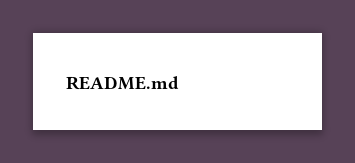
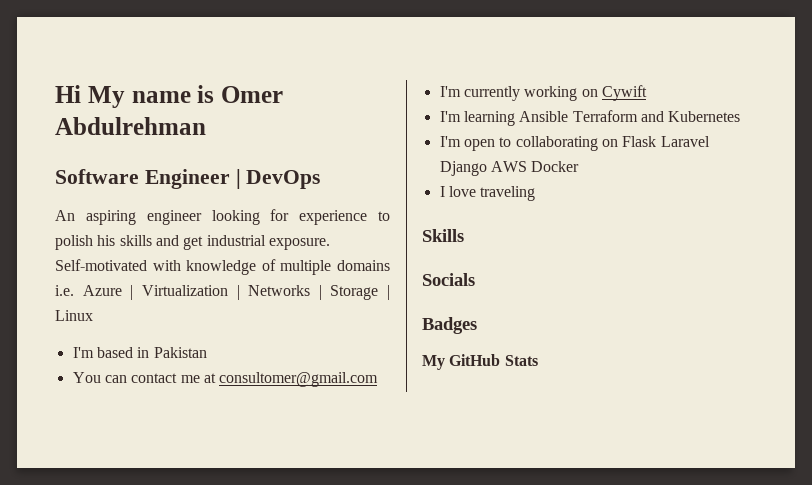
[66,76,179,90] README.md -> [55,85,283,108] [55,117,206,135] [55,169,321,189] [55,209,390,225] [55,235,330,250] [55,259,390,275] [55,285,390,300] [55,310,93,321] [72,347,207,358] [72,372,379,387] [439,85,647,101] [439,110,741,126] [439,136,710,151] [439,161,580,176] [439,186,536,201] [422,229,464,242] [422,273,475,286] [422,317,477,334] [422,354,538,370] Hi My name is Omer Abdulrehman // Software Engineer | DevOps // An aspiring engineer looking for experience to polish his skills and get industrial exposure. Self-motivated with knowledge of multiple domains i.e. Azure | Virtualization | Networks | Storage | Linux // I'm based in Pakistan // You can contact me at consultomer@gmail.com // I'm currently working on Cywift // I'm learning Ansible Terraform and Kubernetes // I'm open to collaborating on Flask Laravel Django AWS Docker // I love traveling // Skills // Socials // Badges // My GitHub Stats

